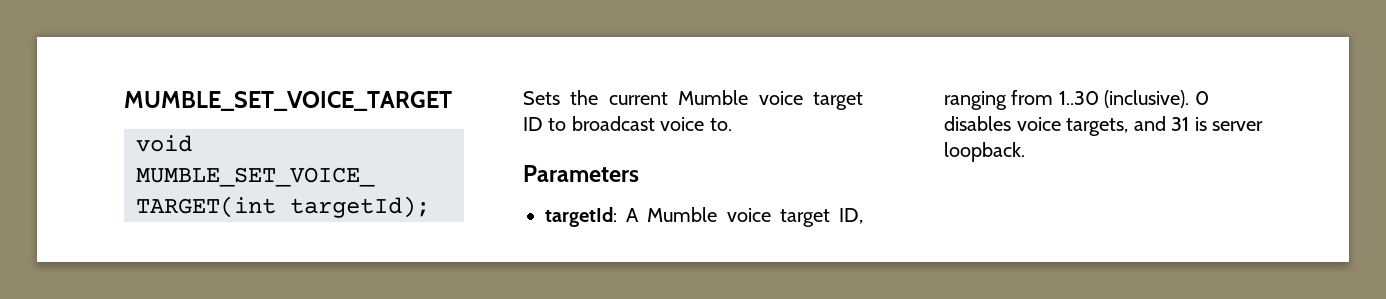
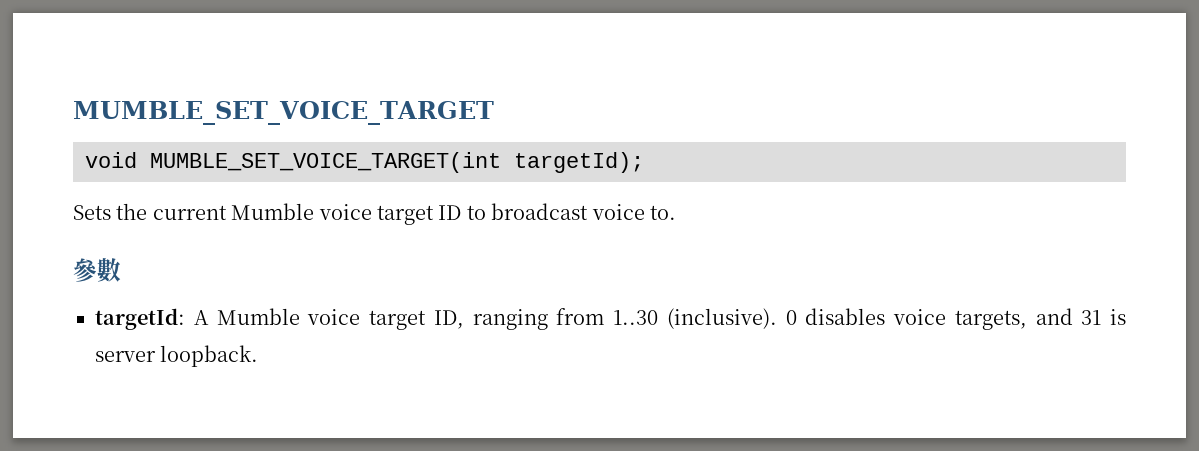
[523,165,639,182] Parameters -> [73,258,121,282] 參數

